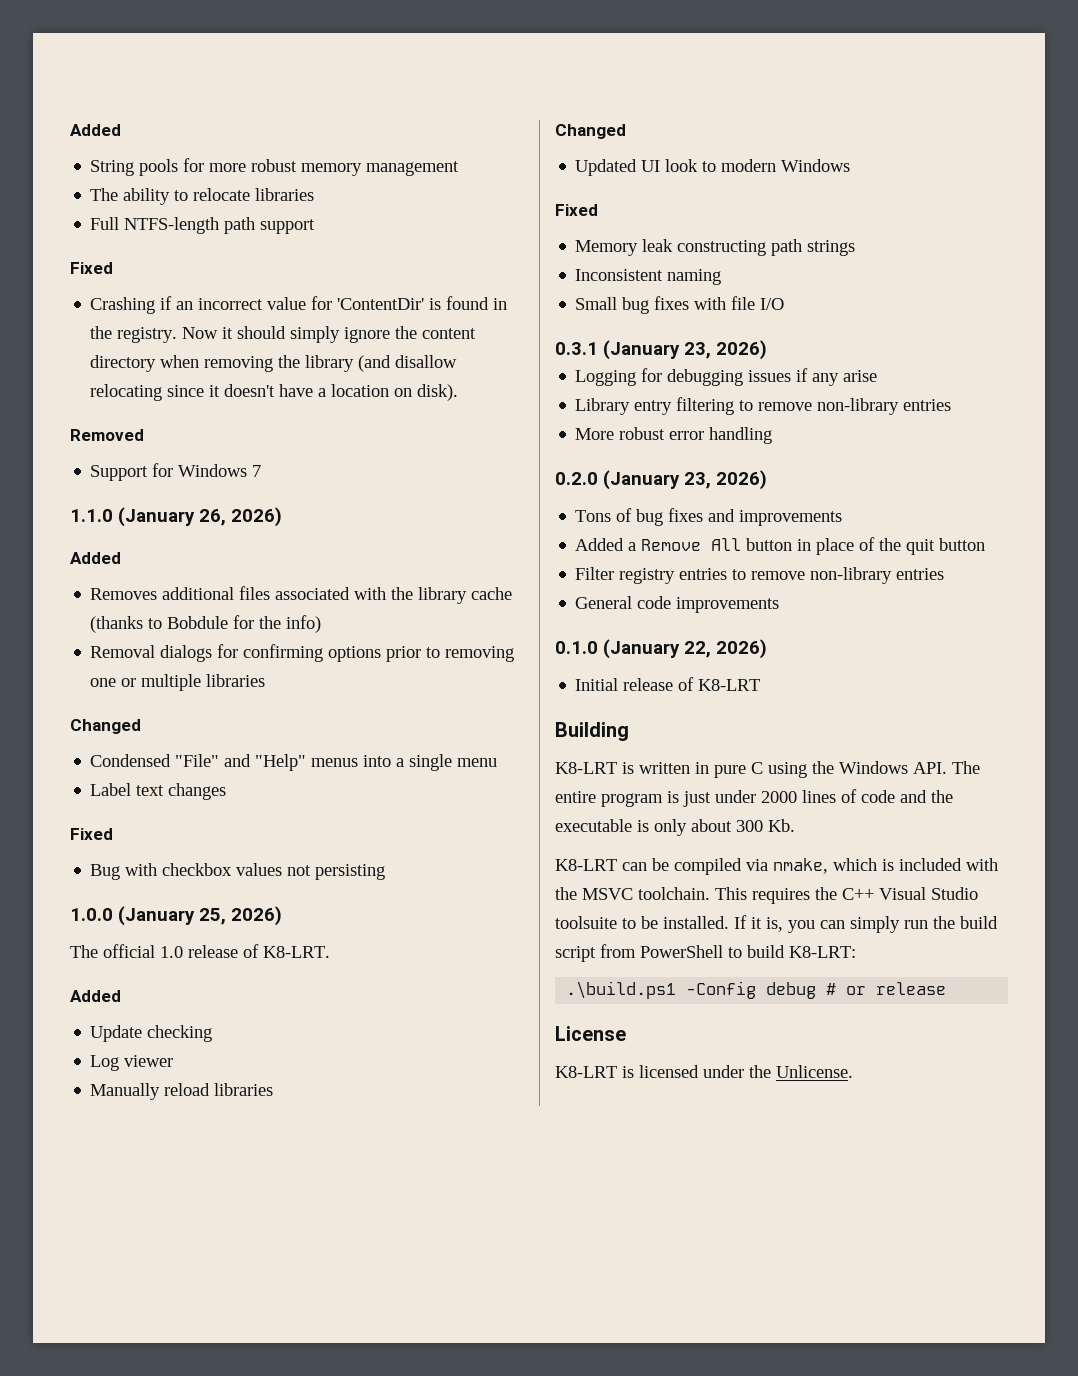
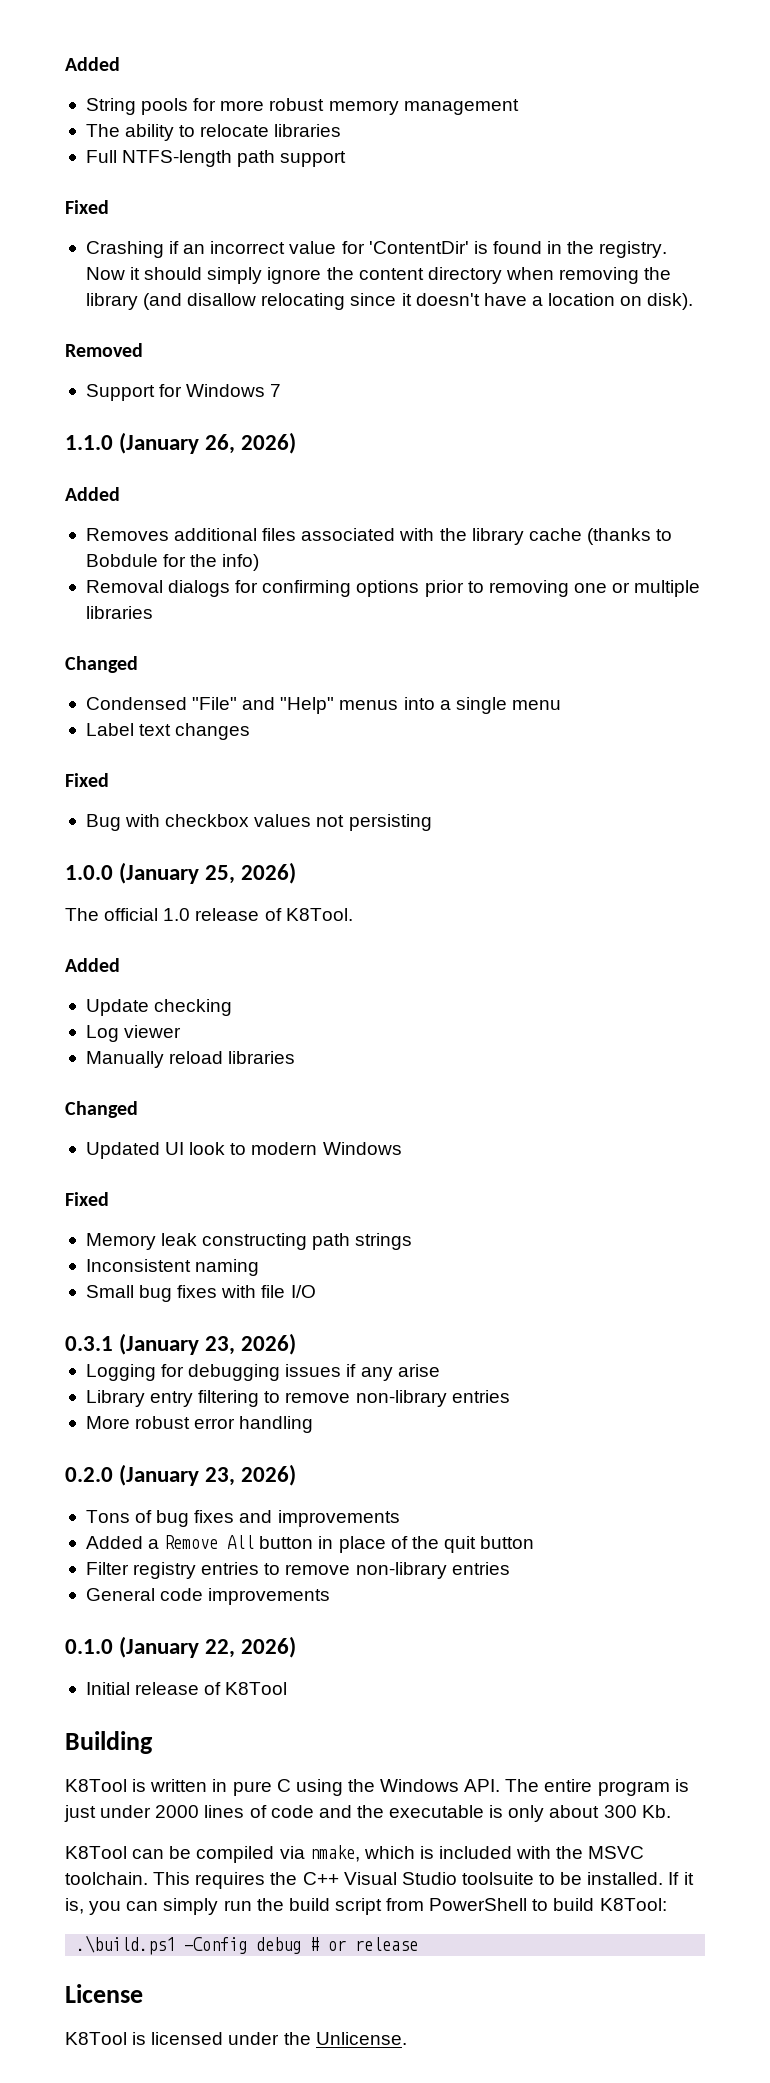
[263,946,330,958] K8-LRT. -> [285,908,353,921] K8Tool.
[698,679,761,691] K8-LRT -> [225,1682,288,1695] K8Tool
[555,762,617,774] K8-LRT -> [65,1779,127,1792] K8Tool
[555,859,617,871] K8-LRT -> [65,1846,127,1859] K8Tool
[789,946,856,958] K8-LRT: -> [599,1898,667,1911] K8Tool:
[555,1066,617,1078] K8-LRT -> [65,2032,127,2045] K8Tool

